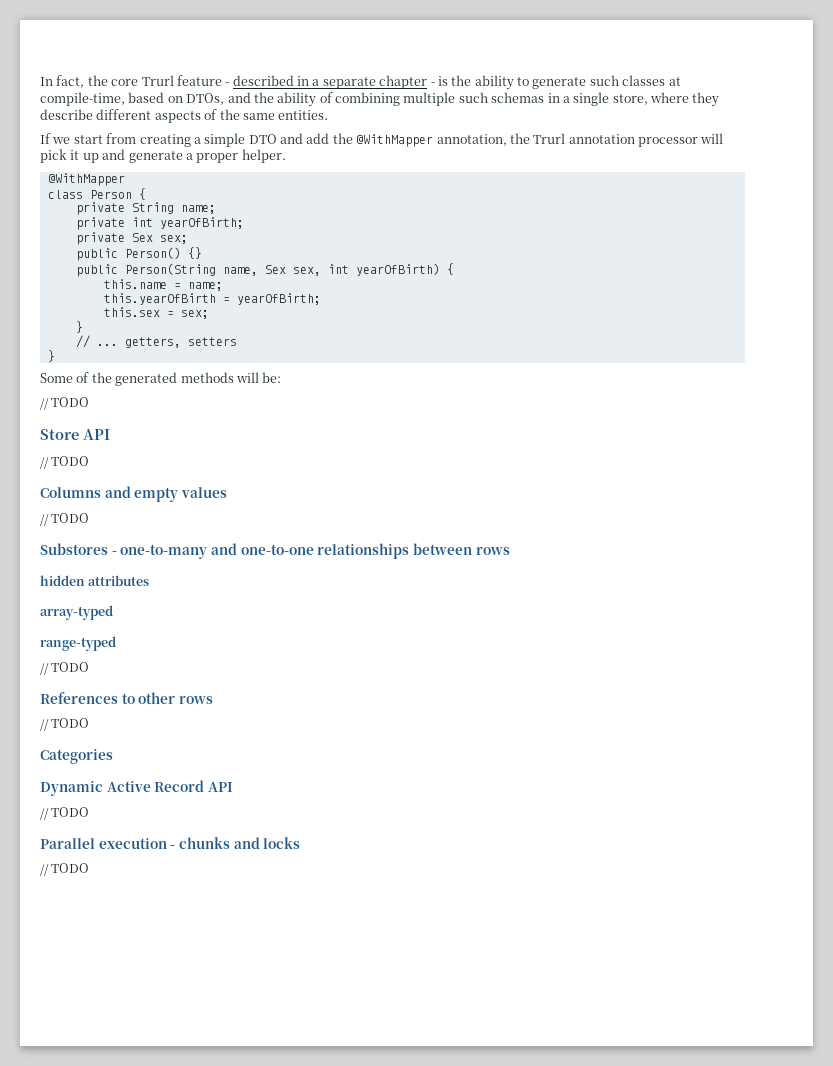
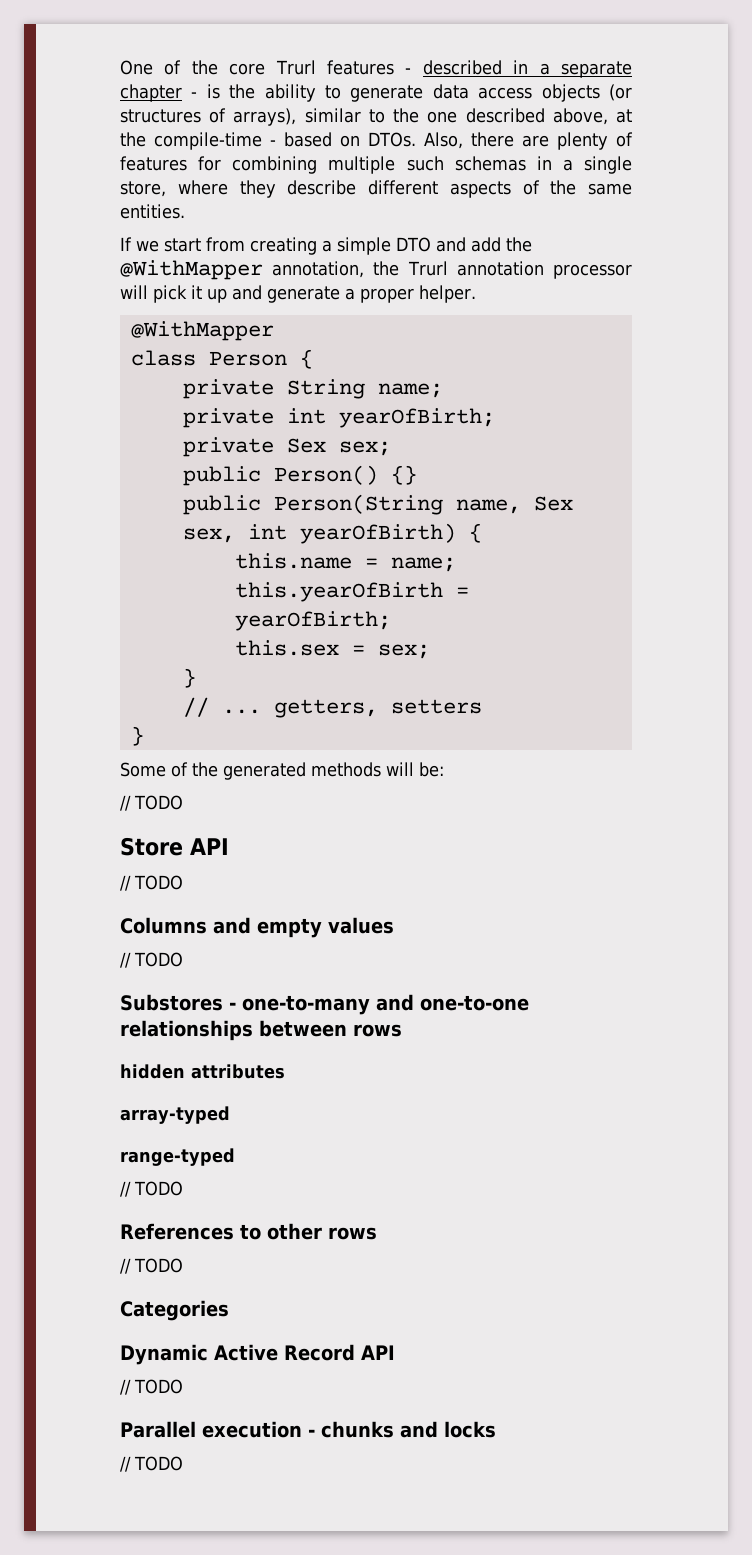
[40,75,85,88] In fact, -> [120,60,182,75] One of
[176,75,222,86] feature -> [326,60,394,75] features
[589,75,681,86] [40,92,333,107] such classes at compile-time, based on DTOs, and the ability of -> [432,84,632,102] [120,108,632,126] [120,132,633,150] [120,156,222,171] data access objects (or structures of arrays), similar to the one described above, at the compile-time - based on DTOs. Also, there are plenty of features for

